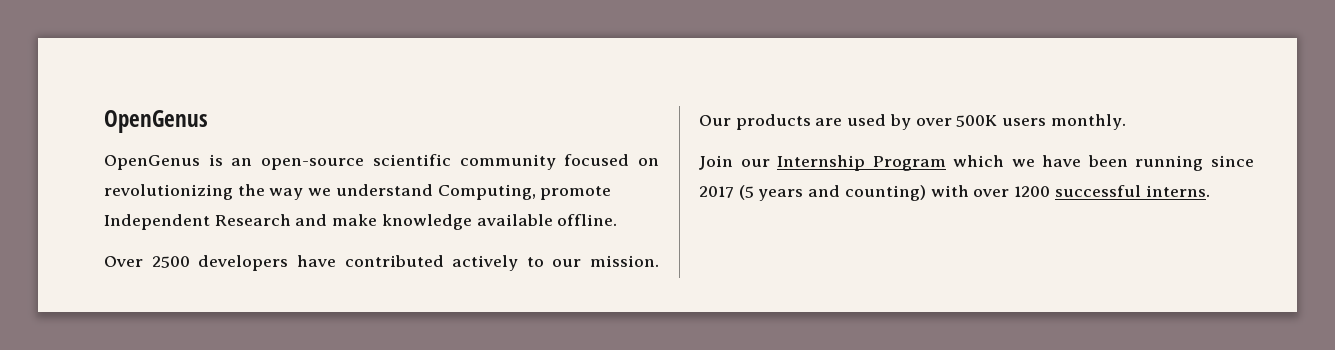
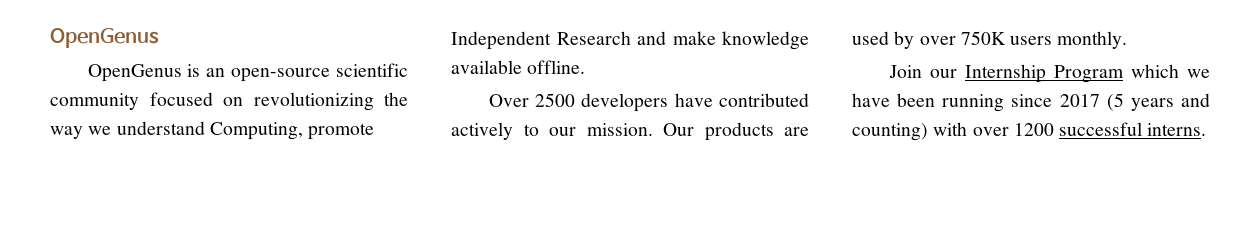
[956,115,998,127] 500K -> [960,31,1006,45] 750K

